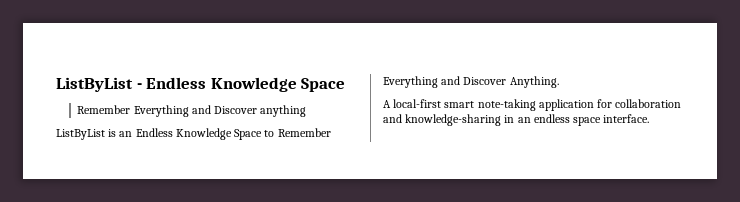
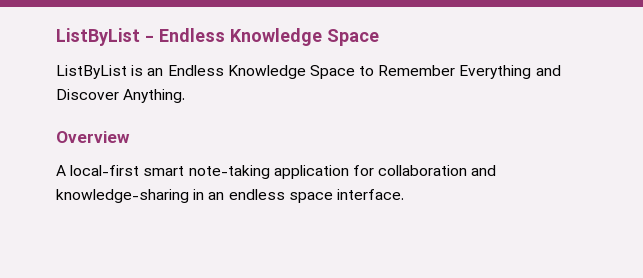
[77,105,307,117] // Remember Everything and Discover anything -> (379, 37) none
(559, 82) none -> [56,131,130,143] // Overview

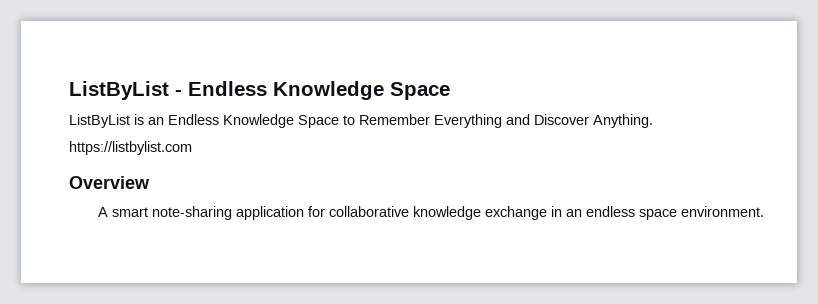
(186, 96) none -> [69,141,192,155] // https://listbylist.com
[70,165,497,179] [56,189,189,203] local-first smart note-taking application for collaboration and knowledge-sharing -> [112,206,548,220] smart note-sharing application for collaborative knowledge exchange
[336,189,404,200] interface. -> [681,206,765,217] environment.

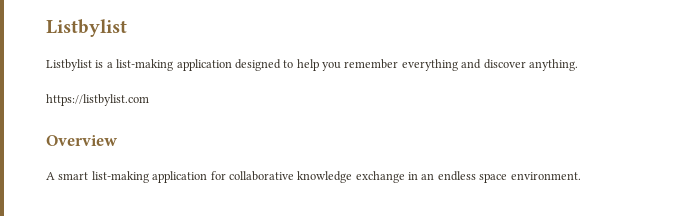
[69,81,450,100] [69,114,653,128] ListByList - Endless Knowledge Space // ListByList is an Endless Knowledge Space to Remember Everything and Discover Anything. -> [46,19,127,37] [46,59,578,71] Listbylist // Listbylist is a list-making application designed to help you remember everything and discover anything.
[152,206,233,220] note-sharing -> [91,171,149,183] list-making

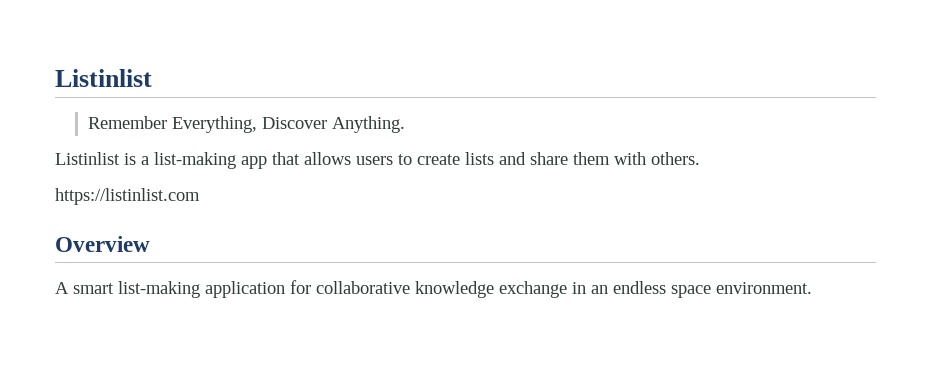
[46,19,127,37] [46,59,578,71] [46,94,149,106] Listbylist // Listbylist is a list-making application designed to help you remember everything and discover anything. // https://listbylist.com -> [55,69,152,87] [87,116,405,133] [55,152,700,169] [55,188,200,205] Listinlist // Remember Everything, Discover Anything. // Listinlist is a list-making app that allows users to create lists and share them with others. // https://listinlist.com

